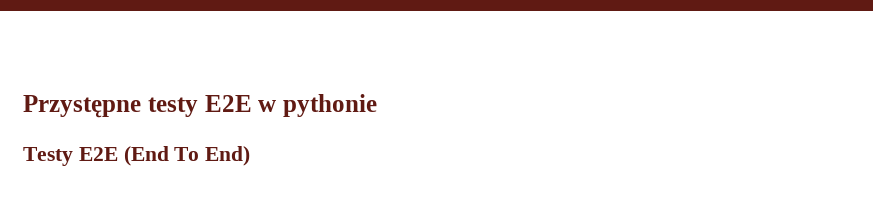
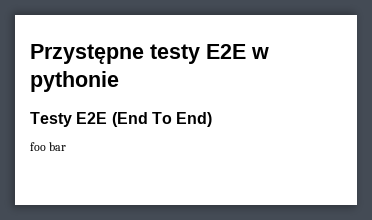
(251, 156) none -> [30,142,67,151] // foo bar

